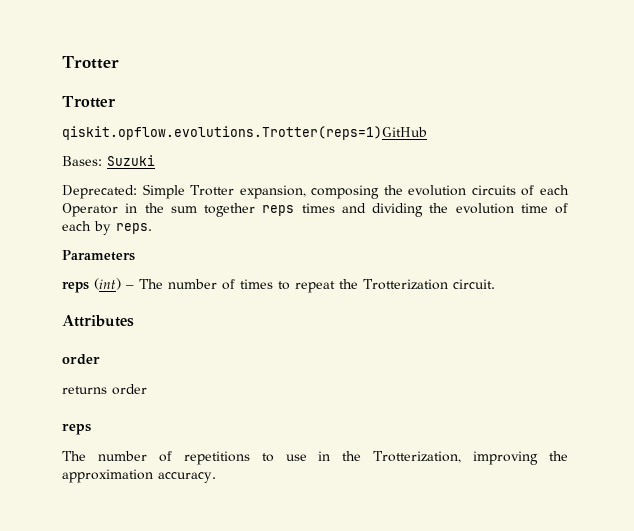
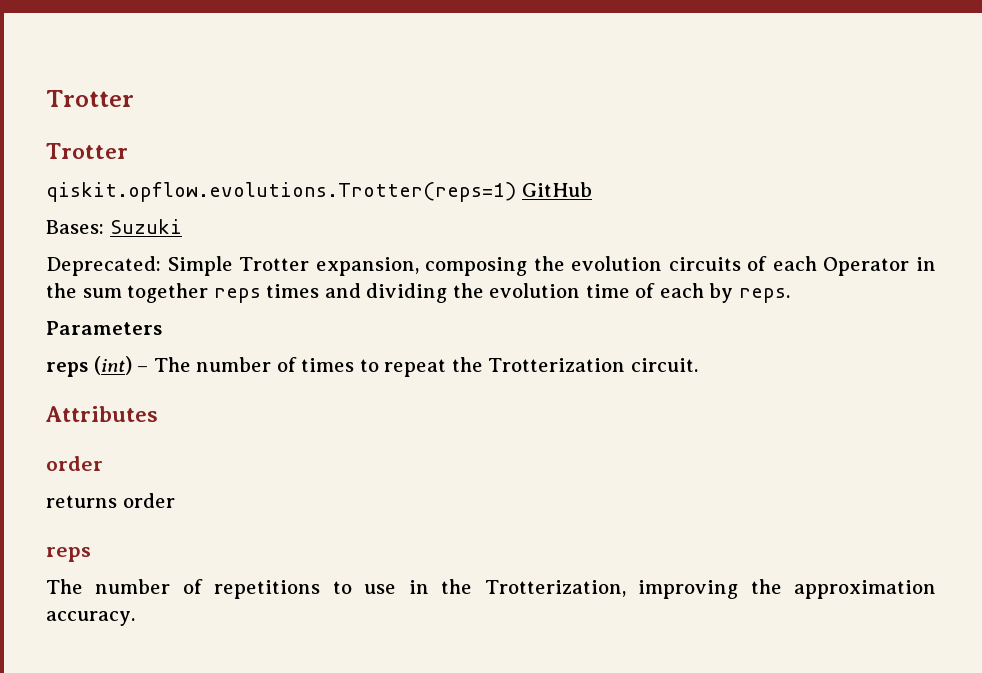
[62,126,427,140] qiskit.opflow.evolutions.Trotter(reps=1)GitHub -> [46,182,592,202] qiskit.opflow.evolutions.Trotter(reps=1) GitHub

